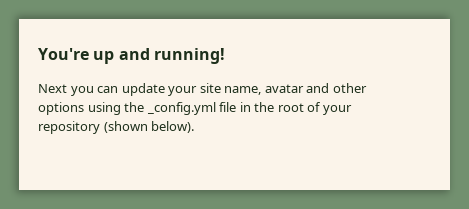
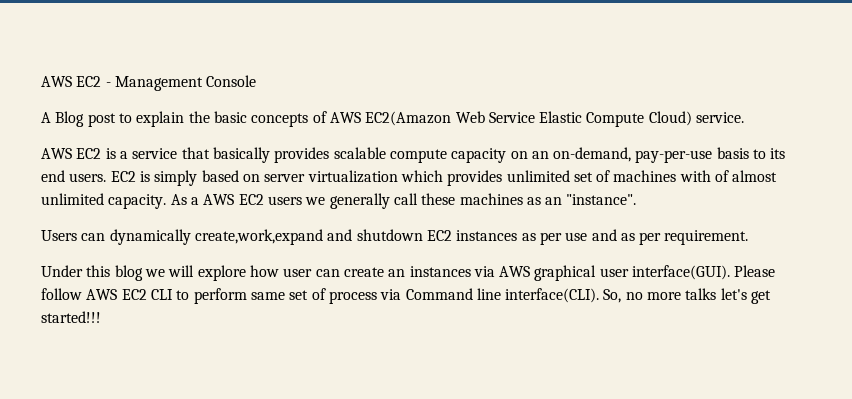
[38,48,225,64] [38,83,367,96] [38,102,352,115] [38,121,195,134] You're up and running! // Next you can update your site name, avatar and other options using the _config.yml file in the root of your repository (shown below). -> [41,75,257,91] [41,111,745,127] [41,147,786,163] [41,170,778,186] [41,193,637,209] [41,229,749,245] [41,265,776,281] [41,288,772,304] [41,311,101,323] AWS EC2 - Management Console // A Blog post to explain the basic concepts of AWS EC2(Amazon Web Service Elastic Compute Cloud) service. // AWS EC2 is a service that basically provides scalable compute capacity on an on-demand, pay-per-use basis to its end users. EC2 is simply based on server virtualization which provides unlimited set of machines with of almost unlimited capacity. As a AWS EC2 users we generally call these machines as an "instance". // Users can dynamically create,work,expand and shutdown EC2 instances as per use and as per requirement. // Under this blog we will explore how user can create an instances via AWS graphical user interface(GUI). Please follow AWS EC2 CLI to perform same set of process via Command line interface(CLI). So, no more talks let's get started!!!

